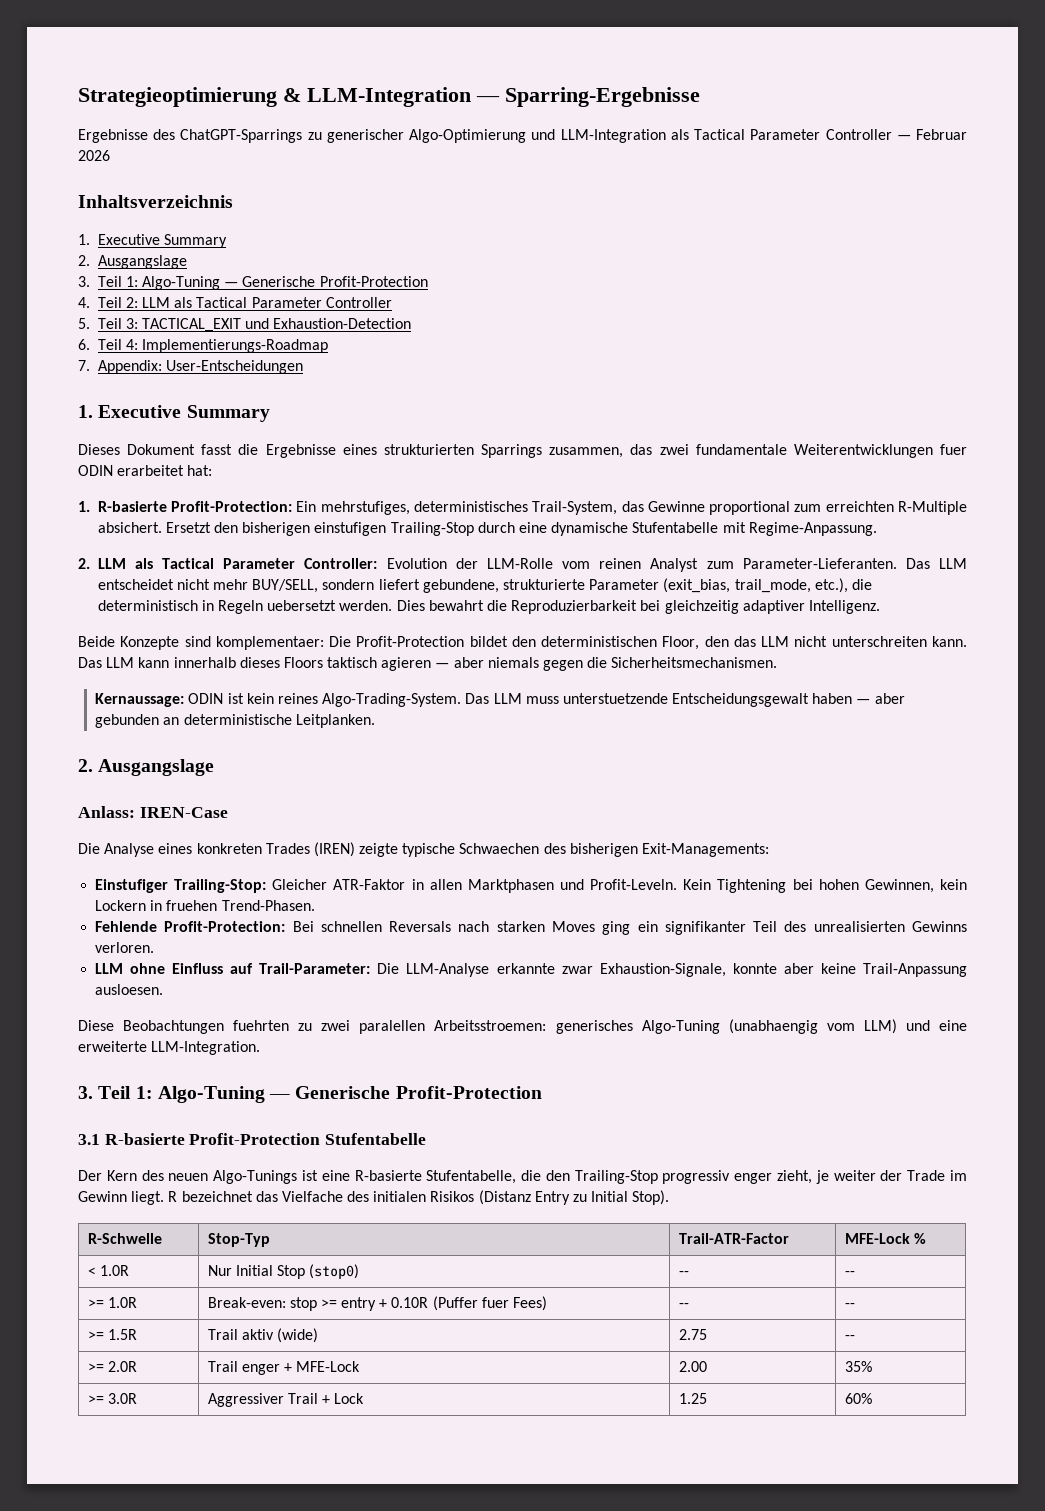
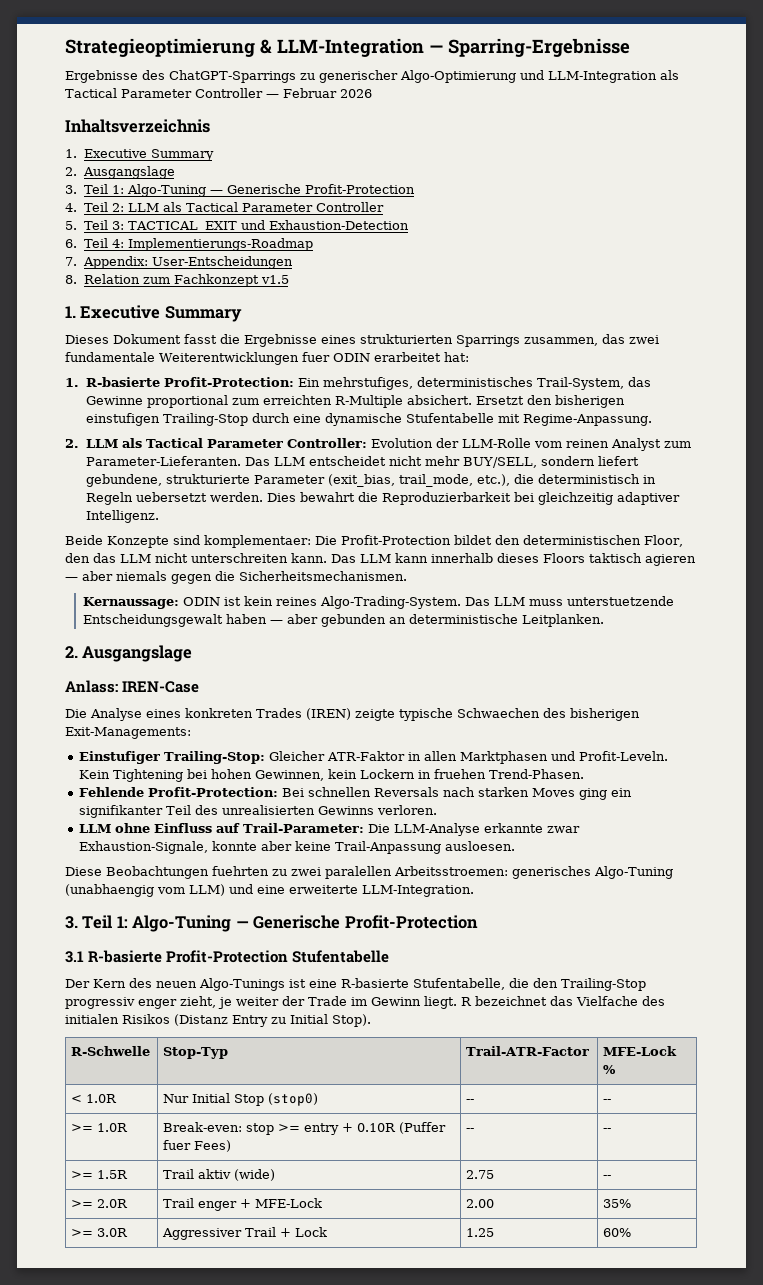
(303, 367) none -> [65,274,289,287] // 8. Relation zum Fachkonzept v1.5

